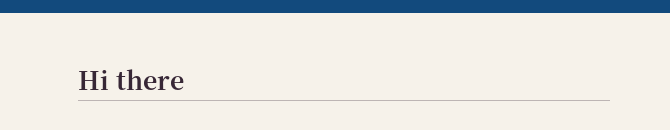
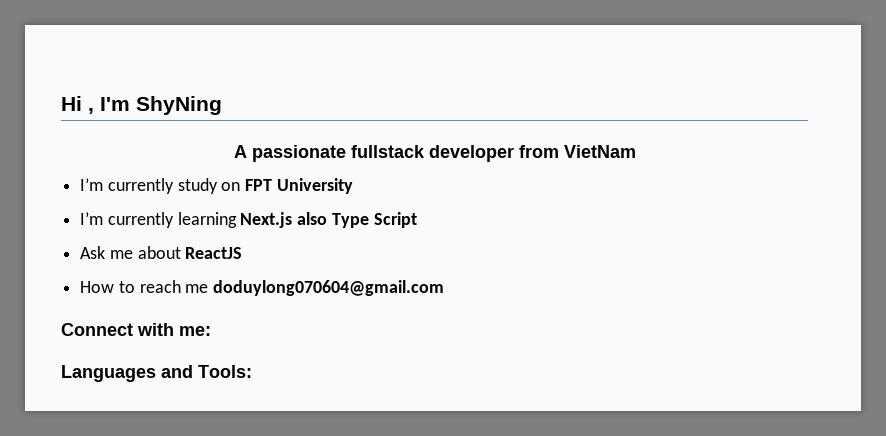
[115,69,184,90] there -> [88,96,222,115] [233,145,636,162] [80,178,353,194] [80,212,417,228] [80,246,243,259] [80,280,445,296] [61,323,211,336] [61,365,252,382] , I'm ShyNing // A passionate fullstack developer from VietNam // I’m currently study on FPT University // I’m currently learning Next.js also Type Script // Ask me about ReactJS // How to reach me doduylong070604@gmail.com // Connect with me: // Languages and Tools:

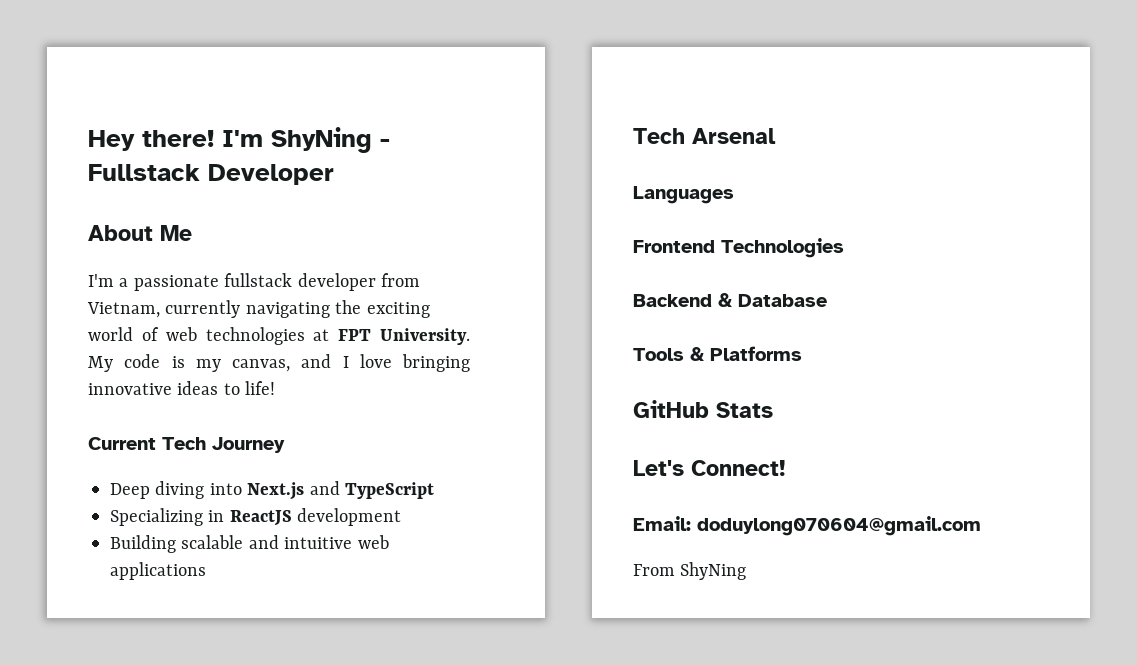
[61,96,94,114] Hi , -> [88,130,214,151] Hey there!
[233,145,636,162] [80,178,353,194] [80,212,417,228] [80,246,243,259] [80,280,445,296] [61,323,211,336] [61,365,252,382] // A passionate fullstack developer from VietNam // I’m currently study on FPT University // I’m currently learning Next.js also Type Script // Ask me about ReactJS // How to reach me doduylong070604@gmail.com // Connect with me: // Languages and Tools: -> [380,138,390,147] [88,164,334,185] [88,225,192,241] [88,273,420,291] [87,300,430,318] [88,327,471,345] [88,354,470,372] [88,381,276,395] [88,437,285,453] [110,481,434,500] [110,508,402,526] [110,535,389,553] [110,562,206,580] [633,128,776,144] [633,186,734,204] [633,238,844,258] [633,293,827,307] [633,346,802,361] [633,400,773,418] [633,460,786,476] [633,516,981,536] [633,562,747,580] - Fullstack Developer // About Me // I'm a passionate fullstack developer from Vietnam, currently navigating the exciting world of web technologies at FPT University. My code is my canvas, and I love bringing innovative ideas to life! // Current Tech Journey // Deep diving into Next.js and TypeScript // Specializing in ReactJS development // Building scalable and intuitive web applications // Tech Arsenal // Languages // Frontend Technologies // Backend & Database // Tools & Platforms // GitHub Stats // Let's Connect! // Email: doduylong070604@gmail.com // From ShyNing

